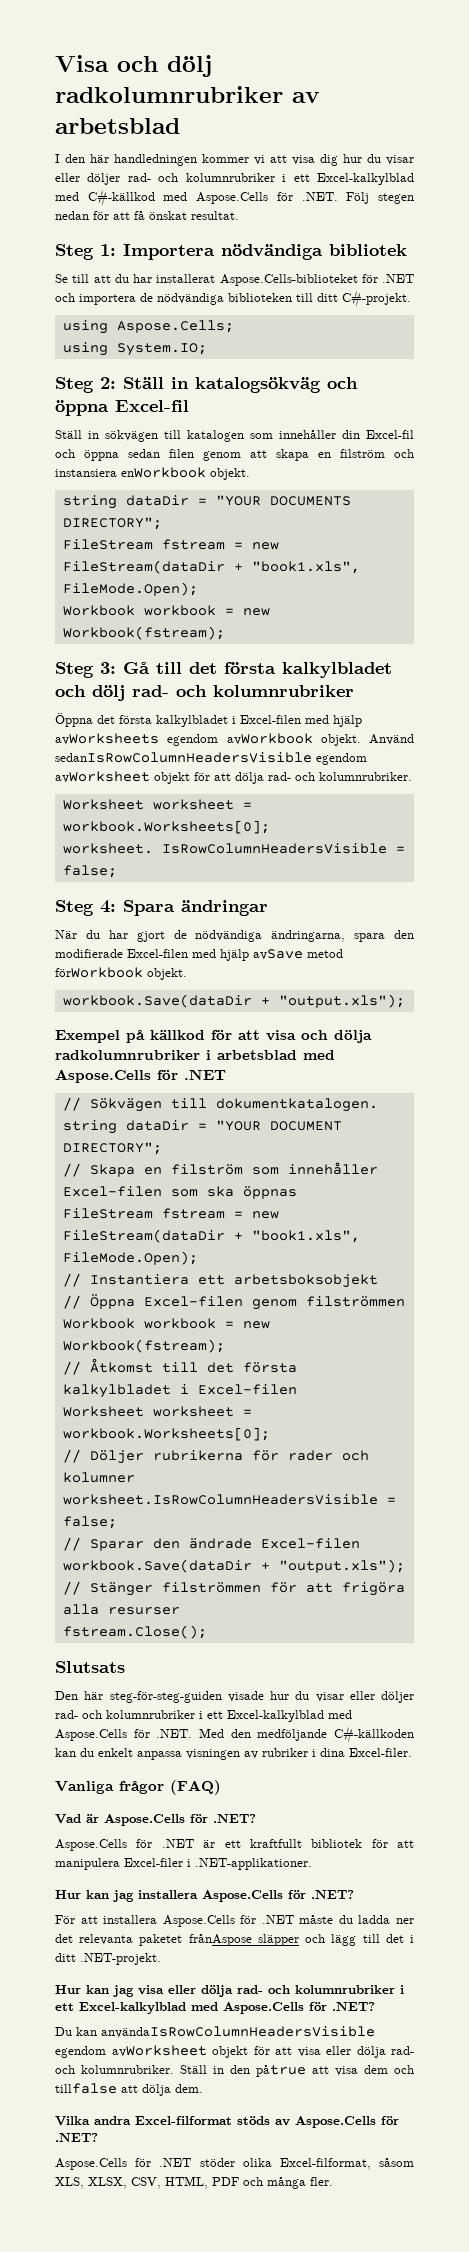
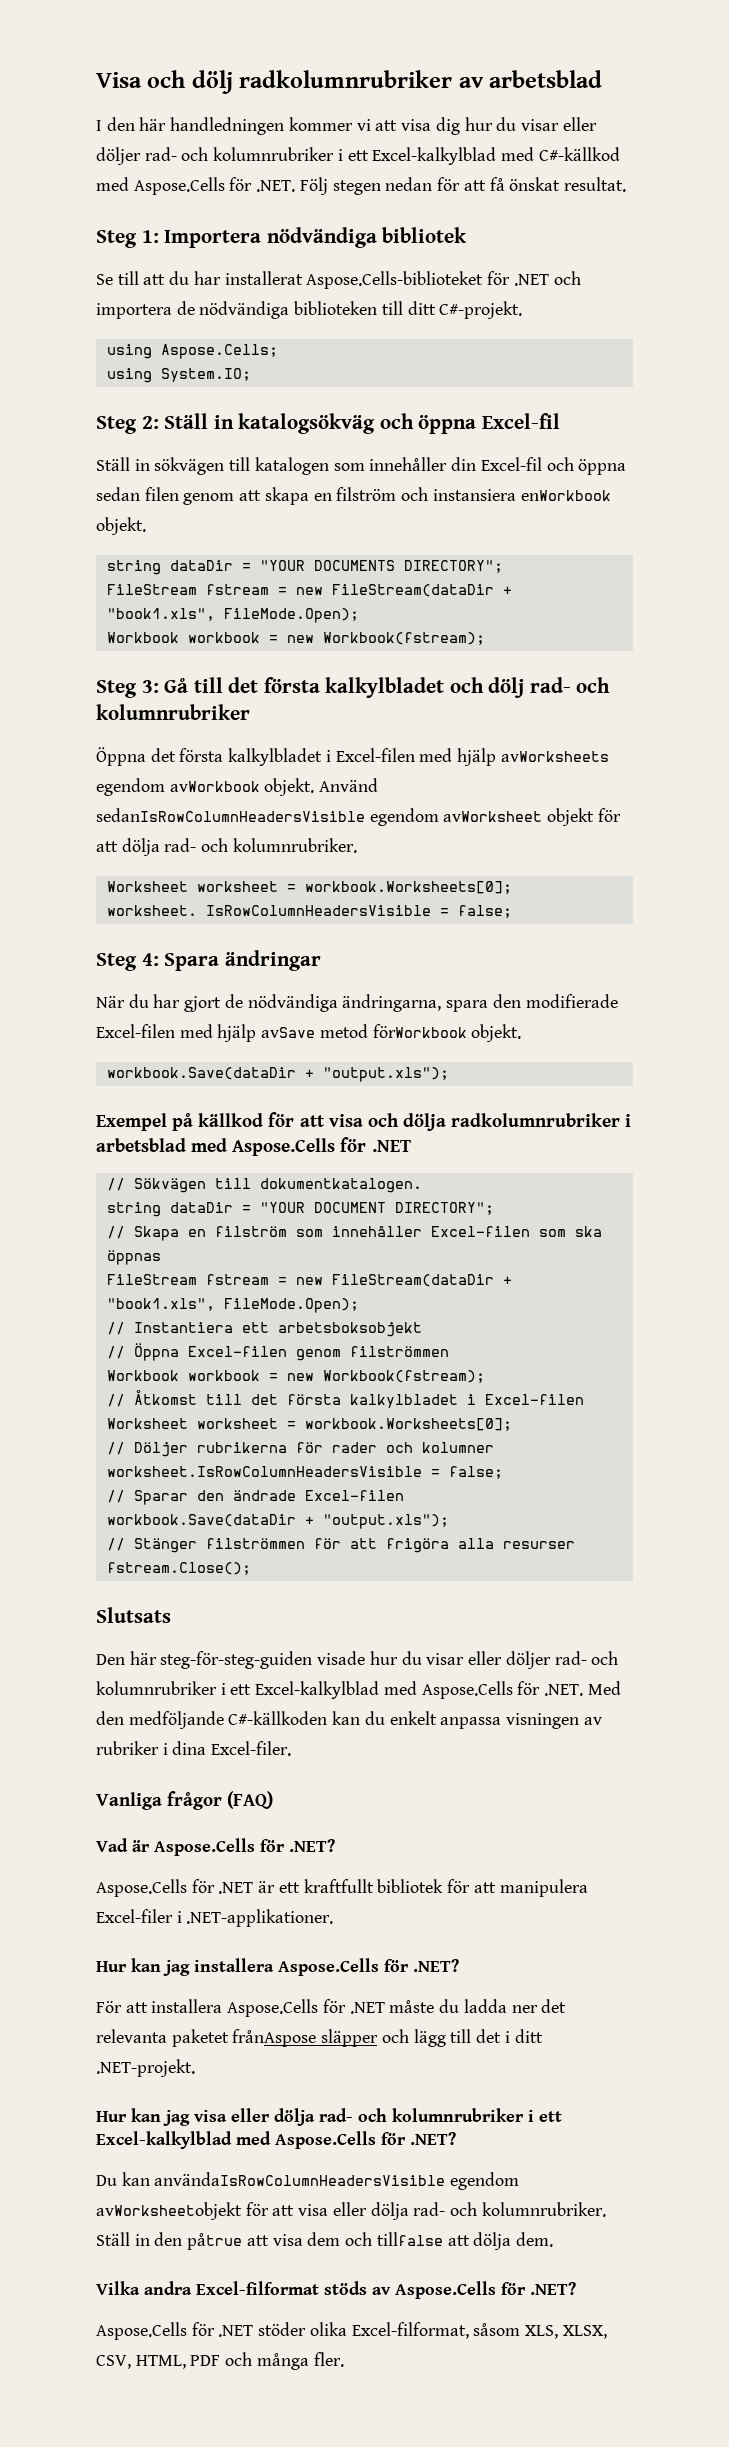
[111,2045,248,2058] avWorksheet objekt -> [96,2202,242,2220] avWorksheetobjekt

